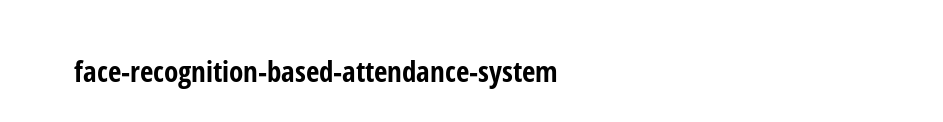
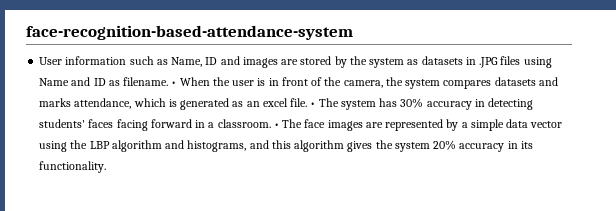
(558, 74) none -> [39,56,552,68] [39,77,558,89] [39,98,534,110] [39,119,563,131] [39,140,533,152] [39,161,107,173] // User information such as Name, ID and images are stored by the system as datasets in .JPG files using Name and ID as filename. • When the user is in front of the camera, the system compares datasets and marks attendance, which is generated as an excel file. • The system has 30% accuracy in detecting students' faces facing forward in a classroom. • The face images are represented by a simple data vector using the LBP algorithm and histograms, and this algorithm gives the system 20% accuracy in its functionality.

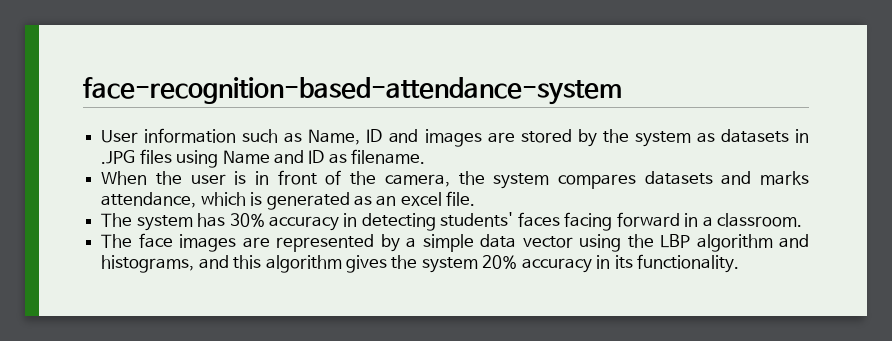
[171,81,177,86] • -> (426, 156) //
[310,102,316,107] • -> (476, 198) //
[273,123,279,128] • -> (803, 220) //

